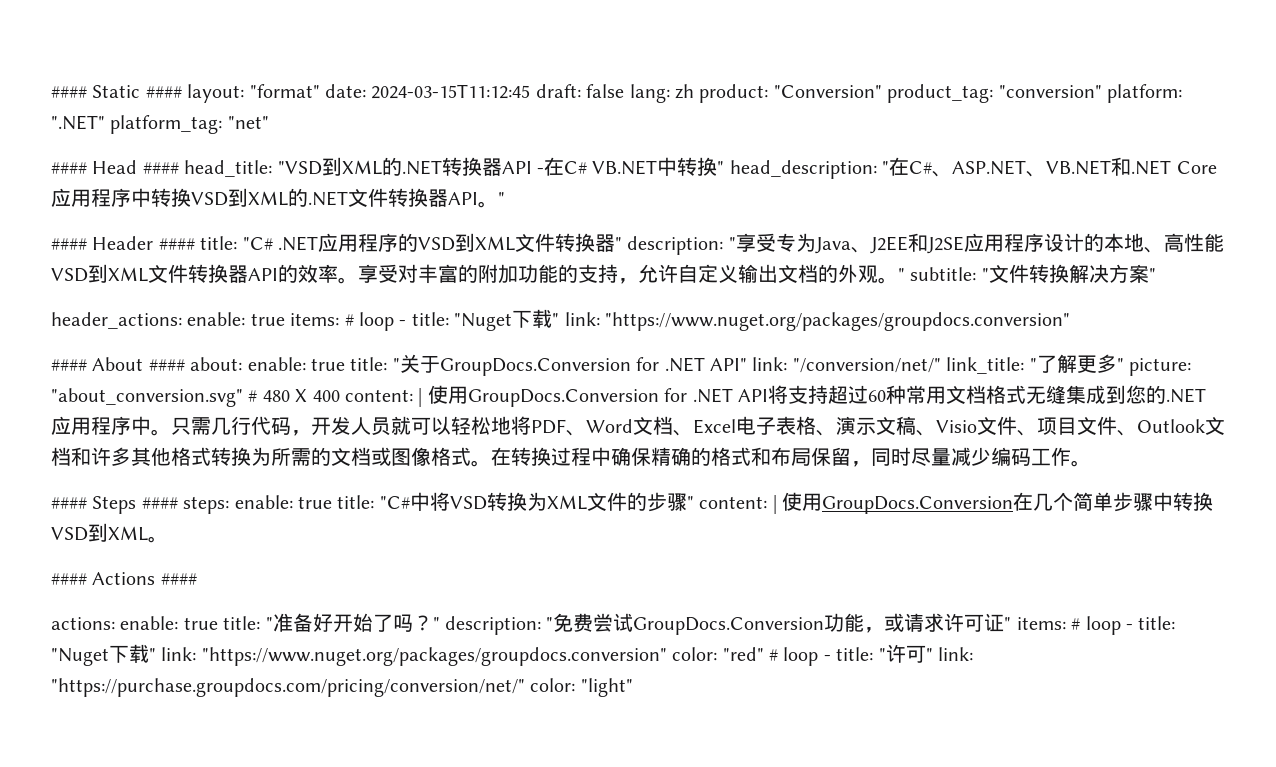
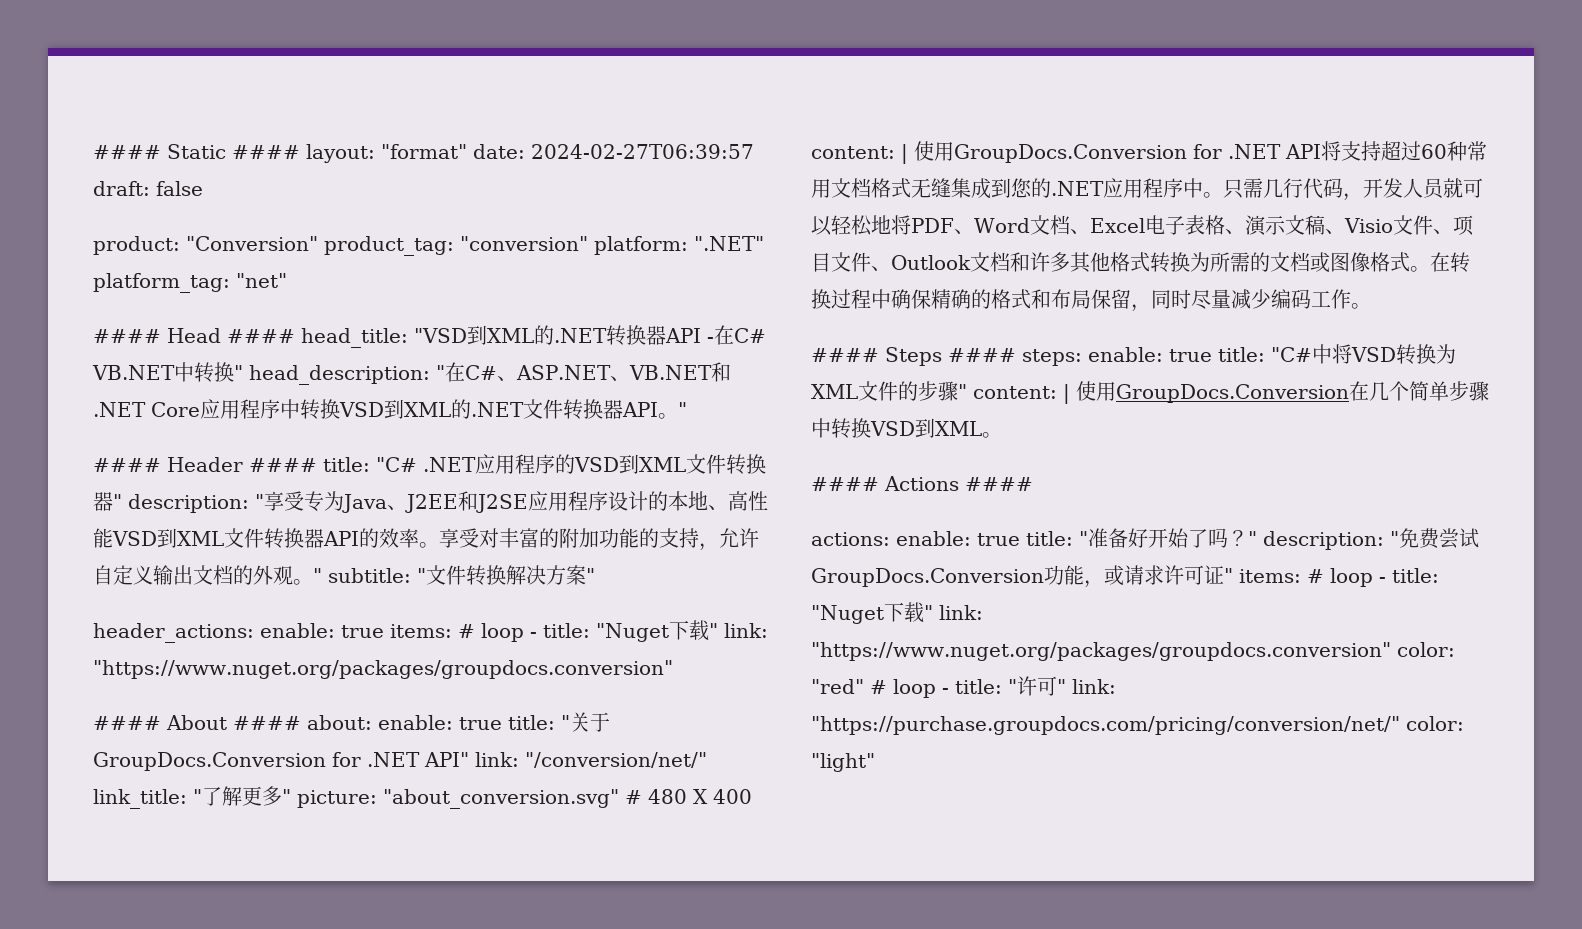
[371,84,531,99] 2024-03-15T11:12:45 -> [531,144,754,159] 2024-02-27T06:39:57
[629,84,694,103] lang: zh -> (203, 188) //

